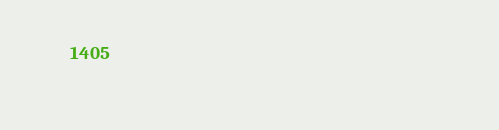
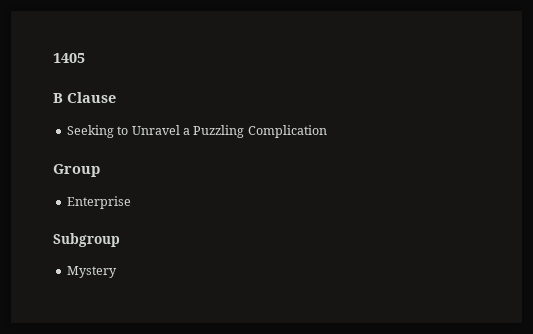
(110, 52) none -> [53,92,116,103] [66,125,327,138] [53,164,100,177] [66,196,131,209] [53,233,120,247] [66,266,117,278] // B Clause // Seeking to Unravel a Puzzling Complication // Group // Enterprise // Subgroup // Mystery

